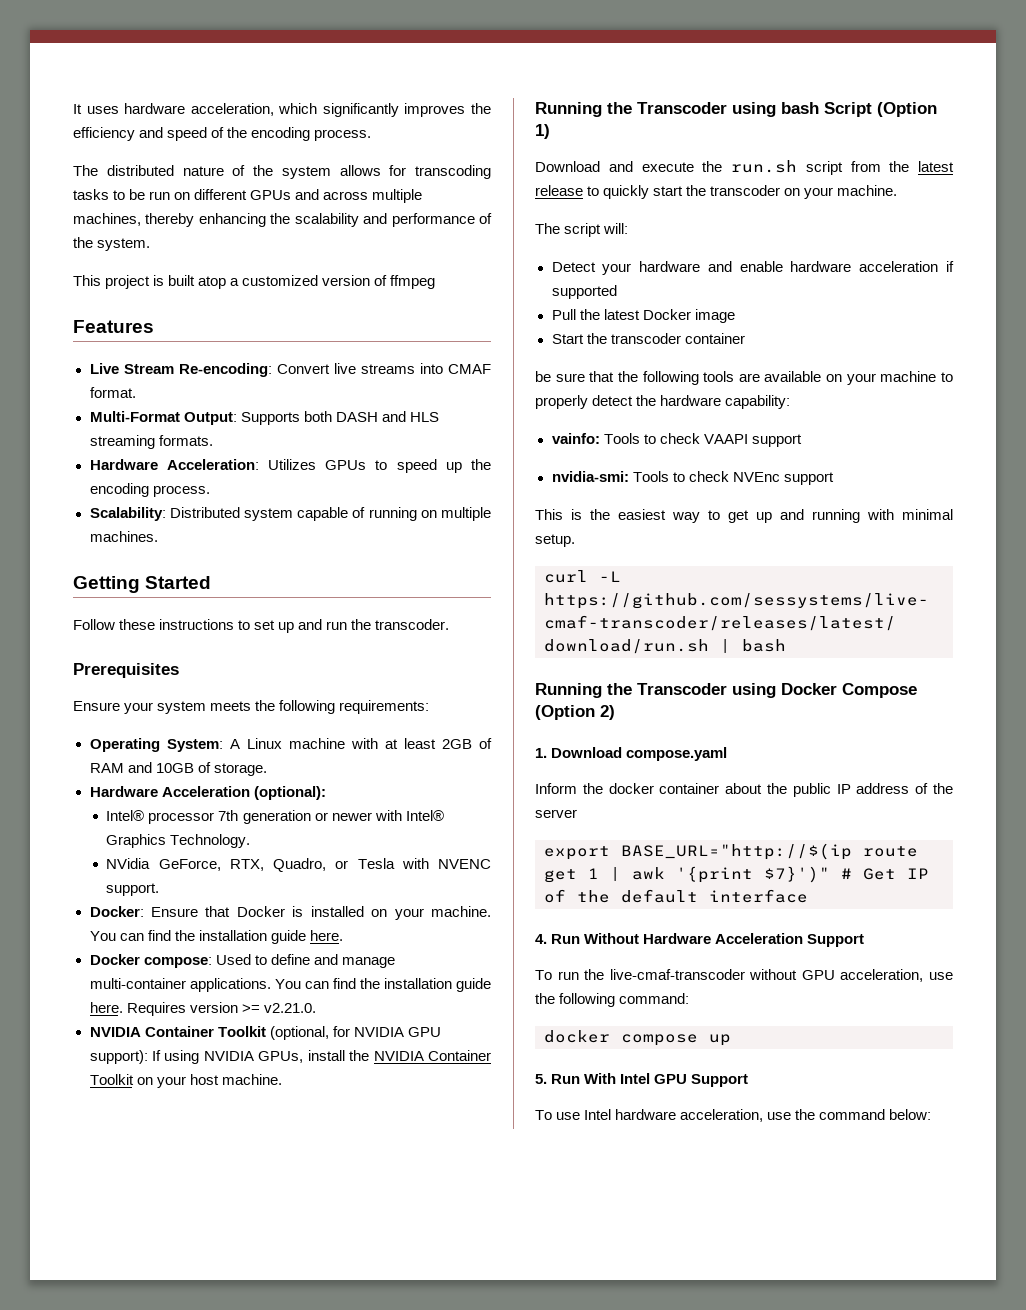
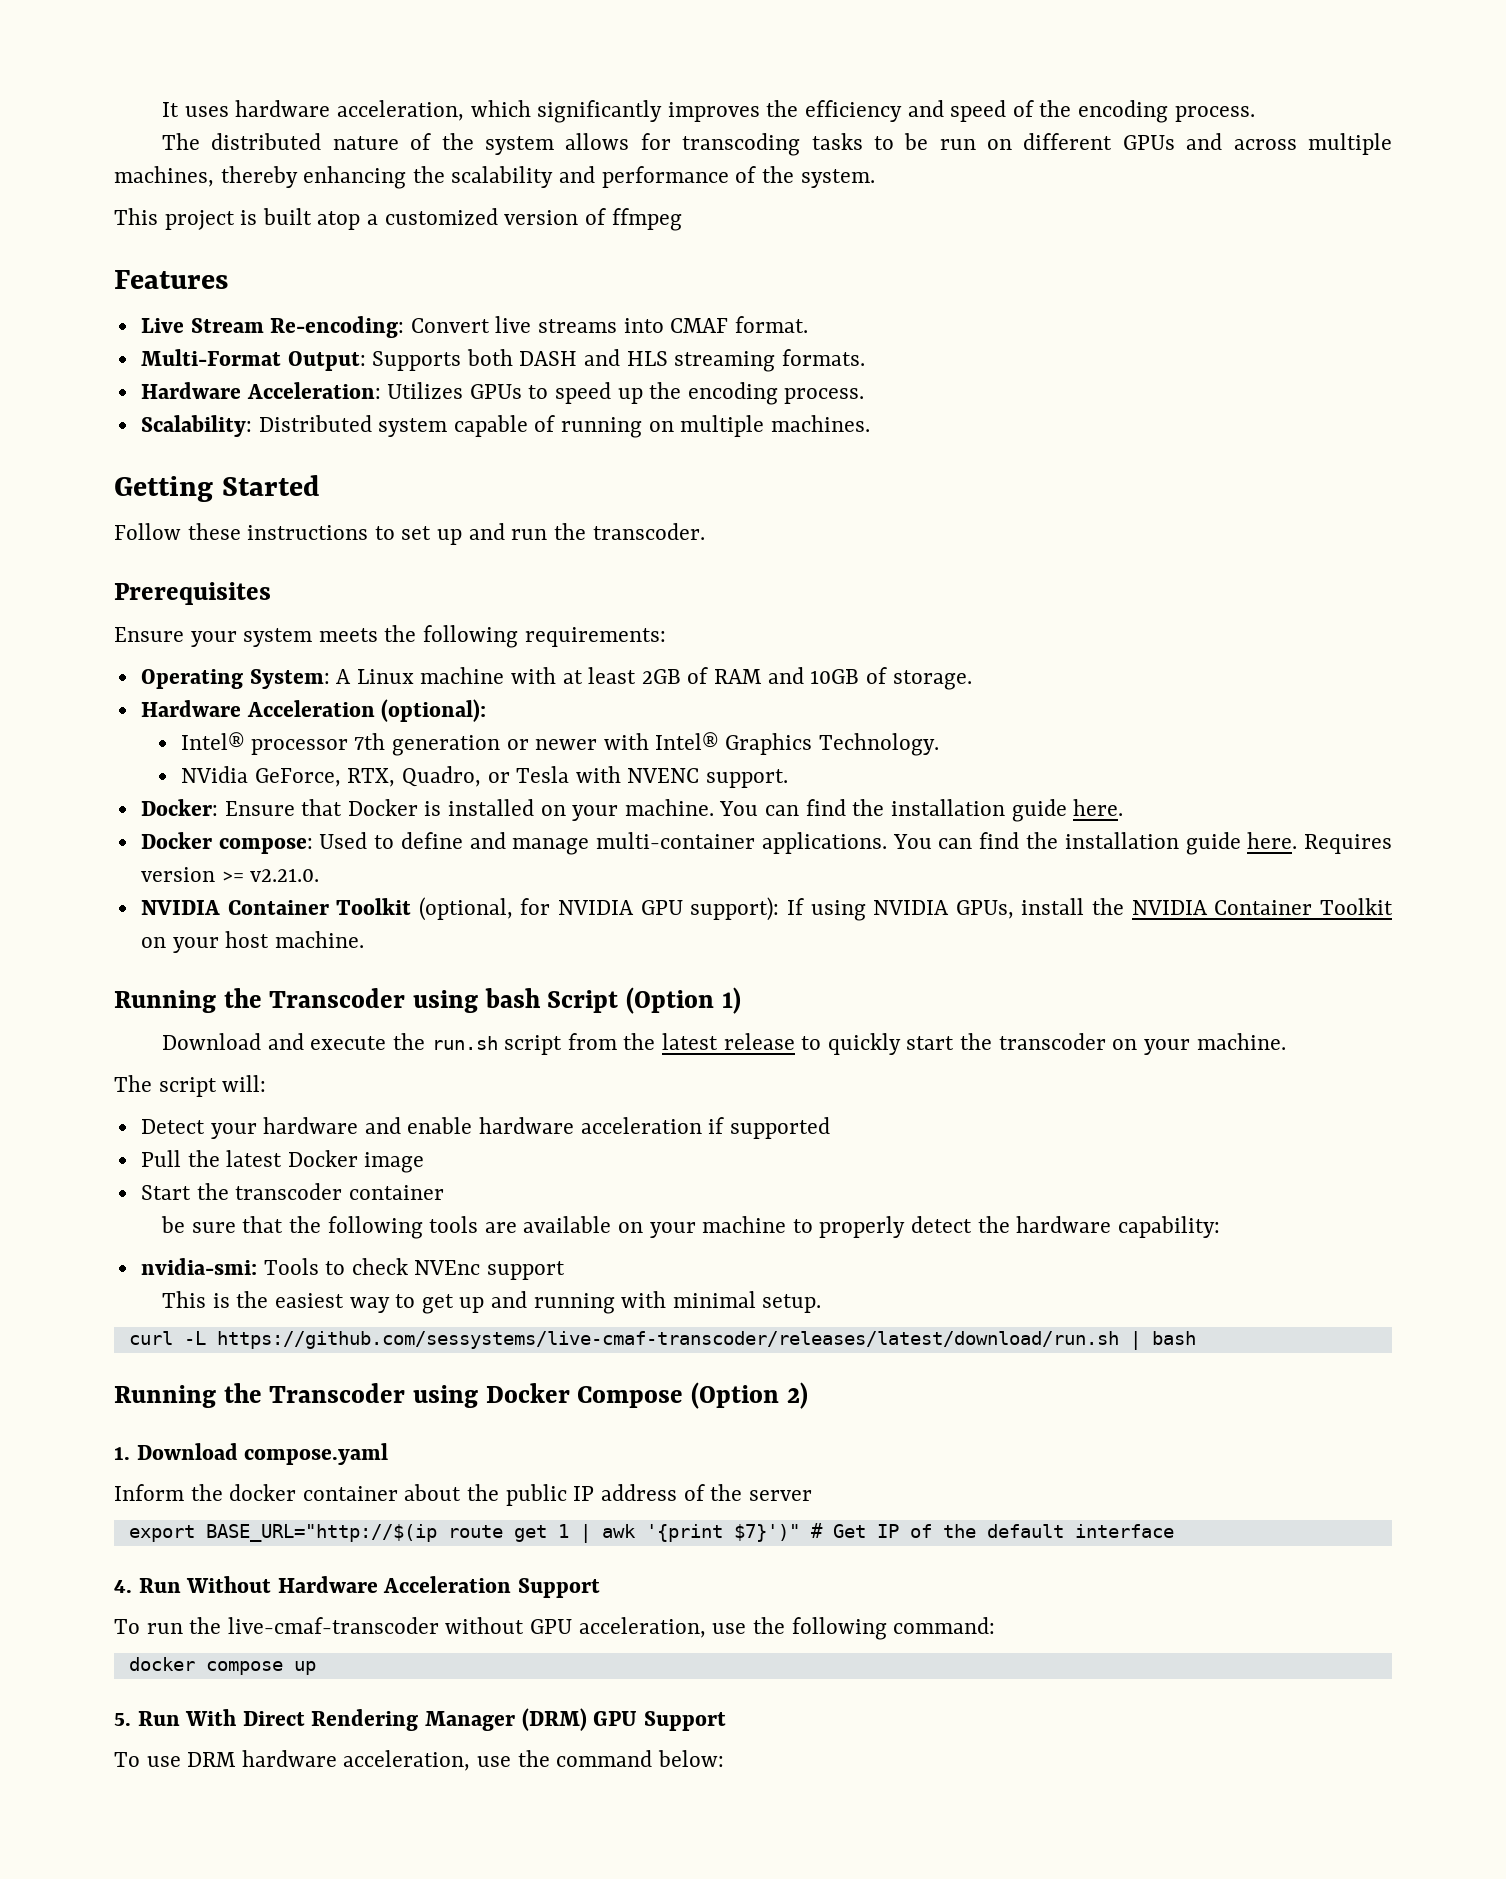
[551,433,802,447] // vainfo: Tools to check VAAPI support -> (1220, 1227) none
[620,1073,651,1084] Intel -> [242,1708,587,1731] Direct Rendering Manager (DRM)
[584,1109,612,1120] Intel -> [187,1752,237,1767] DRM

